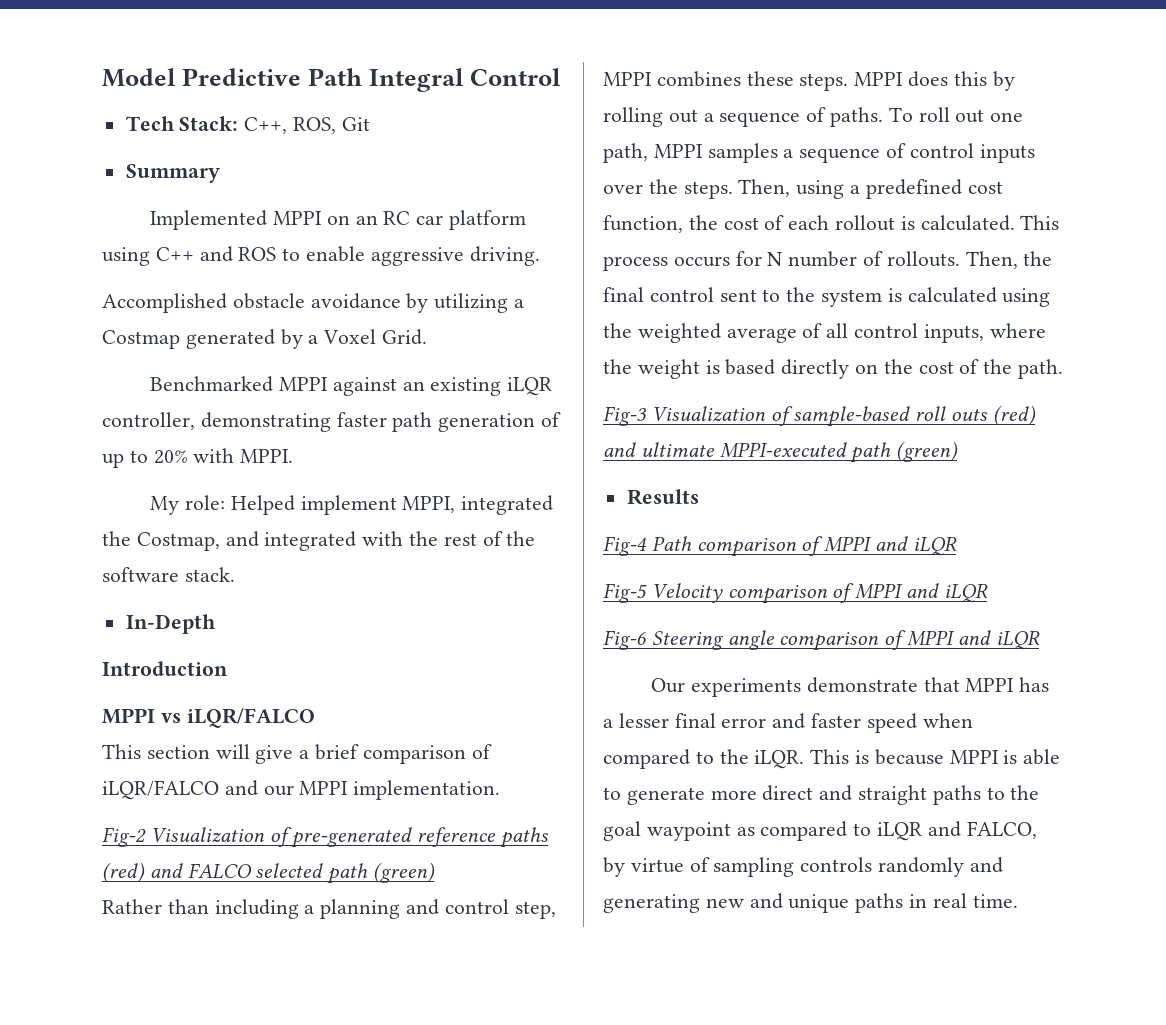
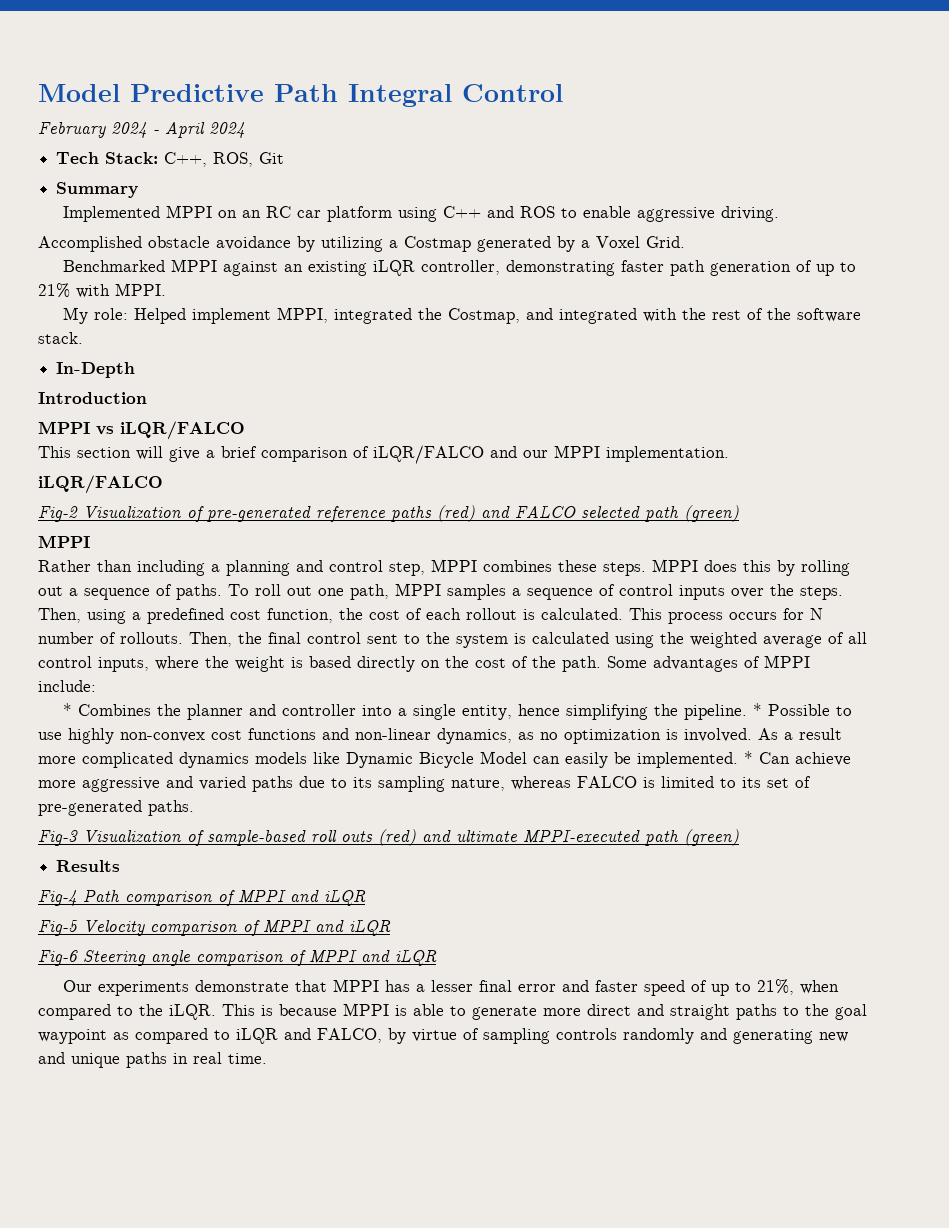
(562, 77) none -> [38,122,245,138] // February 2024 - April 2024
[153,450,188,464] 20% -> [38,283,70,298] 21%
(501, 790) none -> [38,475,163,494] // iLQR/FALCO
(436, 872) none -> [38,535,90,548] // MPPI
(1064, 369) none -> [607,655,810,672] [38,680,96,692] [62,703,852,720] [38,728,842,744] [38,751,851,768] [38,776,811,792] [38,800,194,816] Some advantages of MPPI include: // * Combines the planner and controller into a single entity, hence simplifying the pipeline. * Possible to use highly non-convex cost functions and non-linear dynamics, as no optimization is involved. As a result more complicated dynamics models like Dynamic Bicycle Model can easily be implemented. * Can achieve more aggressive and varied paths due to its sampling nature, whereas FALCO is limited to its set of pre-generated paths.
(917, 723) none -> [690,979,794,996] of up to 21%,

